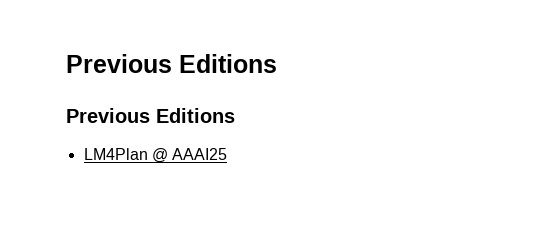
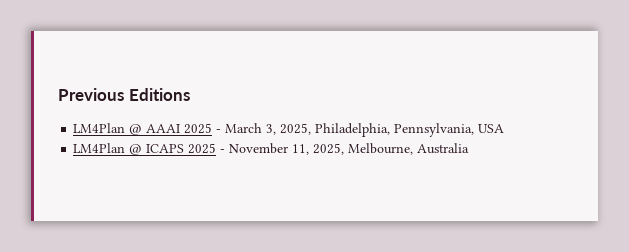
[66,54,277,73] [66,108,235,123] [83,148,228,163] Previous Editions // Previous Editions // LM4Plan @ AAAI25 -> [58,88,190,101] [73,123,505,137] [73,143,470,155] Previous Editions // LM4Plan @ AAAI 2025 - March 3, 2025, Philadelphia, Pennsylvania, USA // LM4Plan @ ICAPS 2025 - November 11, 2025, Melbourne, Australia

